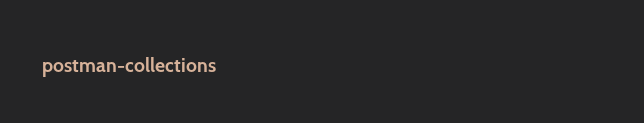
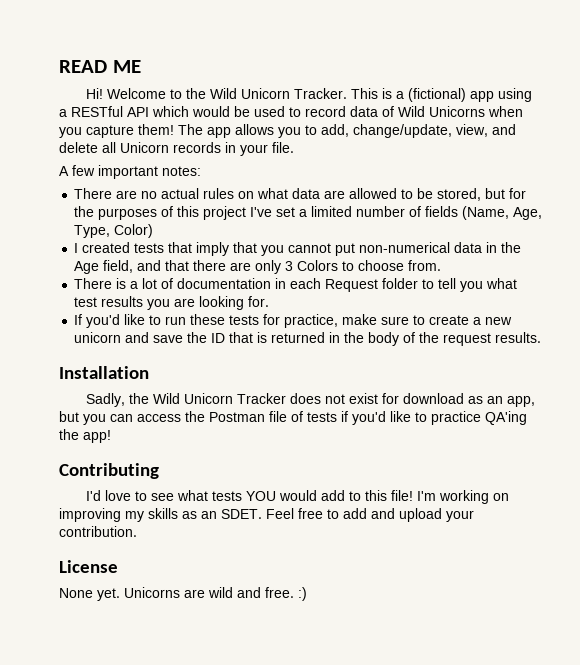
[42,57,216,77] postman-collections -> [59,60,141,73] [86,88,533,102] [59,106,523,117] [59,124,516,138] [59,142,294,156] [59,165,201,179] [74,188,527,201] [74,206,543,220] [74,224,154,238] [74,242,522,256] [74,260,442,274] [74,278,518,292] [74,296,270,310] [74,314,513,328] [74,332,542,346] [59,366,149,379] [86,393,536,407] [59,411,527,425] [59,429,111,443] [59,463,159,479] [86,490,510,504] [59,508,474,522] [59,526,137,537] [59,560,118,573] [59,587,307,601] READ ME // Hi! Welcome to the Wild Unicorn Tracker. This is a (fictional) app using a RESTful API which would be used to record data of Wild Unicorns when you capture them! The app allows you to add, change/update, view, and delete all Unicorn records in your file. // A few important notes: // There are no actual rules on what data are allowed to be stored, but for the purposes of this project I've set a limited number of fields (Name, Age, Type, Color) // I created tests that imply that you cannot put non-numerical data in the Age field, and that there are only 3 Colors to choose from. // There is a lot of documentation in each Request folder to tell you what test results you are looking for. // If you'd like to run these tests for practice, make sure to create a new unicorn and save the ID that is returned in the body of the request results. // Installation // Sadly, the Wild Unicorn Tracker does not exist for download as an app, but you can access the Postman file of tests if you'd like to practice QA'ing the app! // Contributing // I'd love to see what tests YOU would add to this file! I'm working on improving my skills as an SDET. Feel free to add and upload your contribution. // License // None yet. Unicorns are wild and free. :)

